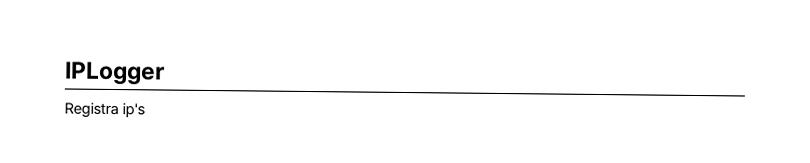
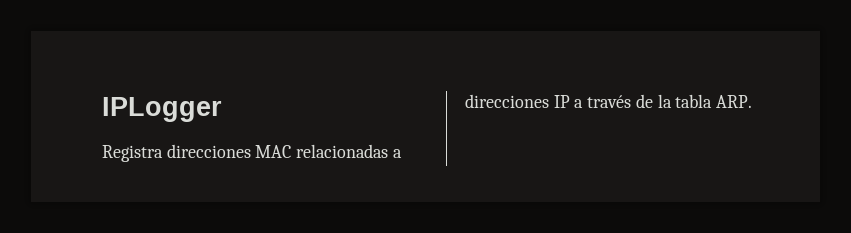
[122,103,146,118] ip's -> [166,144,402,158] [465,94,753,108] direcciones MAC relacionadas a direcciones IP a través de la tabla ARP.

